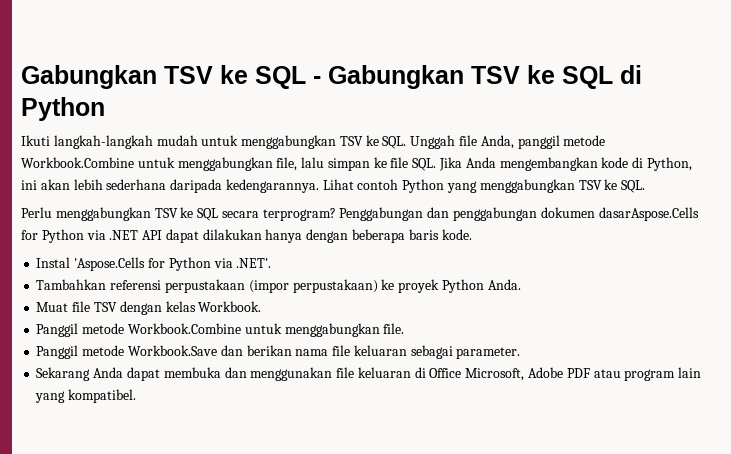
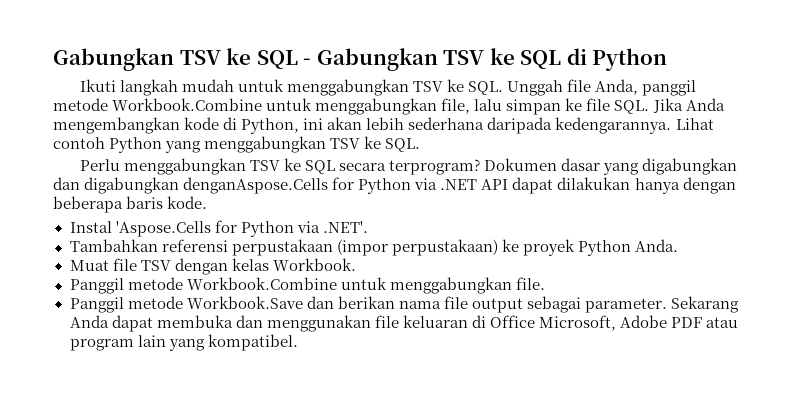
[53,135,153,149] langkah-langkah -> [119,79,178,96] langkah
[339,207,699,221] Penggabungan dan penggabungan dokumen dasarAspose.Cells -> [484,158,738,175] [53,177,329,194] Dokumen dasar yang digabungkan dan digabungkan denganAspose.Cells
[353,345,407,356] keluaran -> [471,298,523,313] output
(521, 353) // -> (667, 305) none

